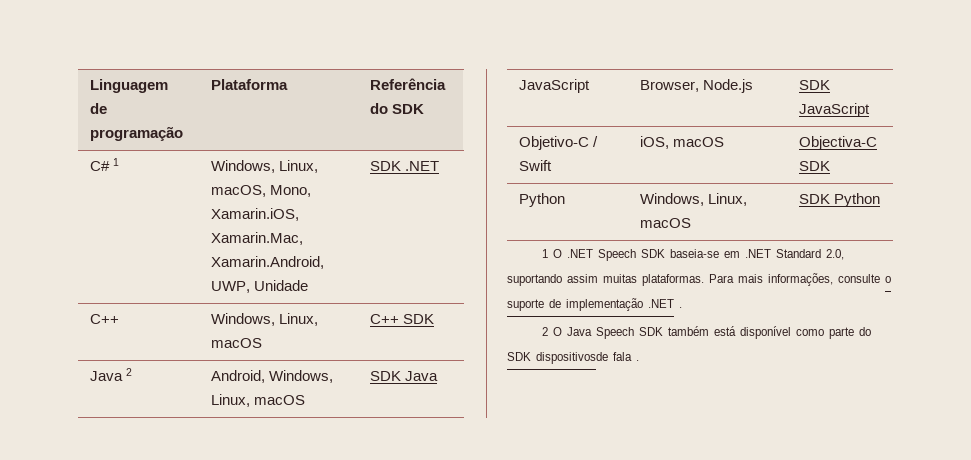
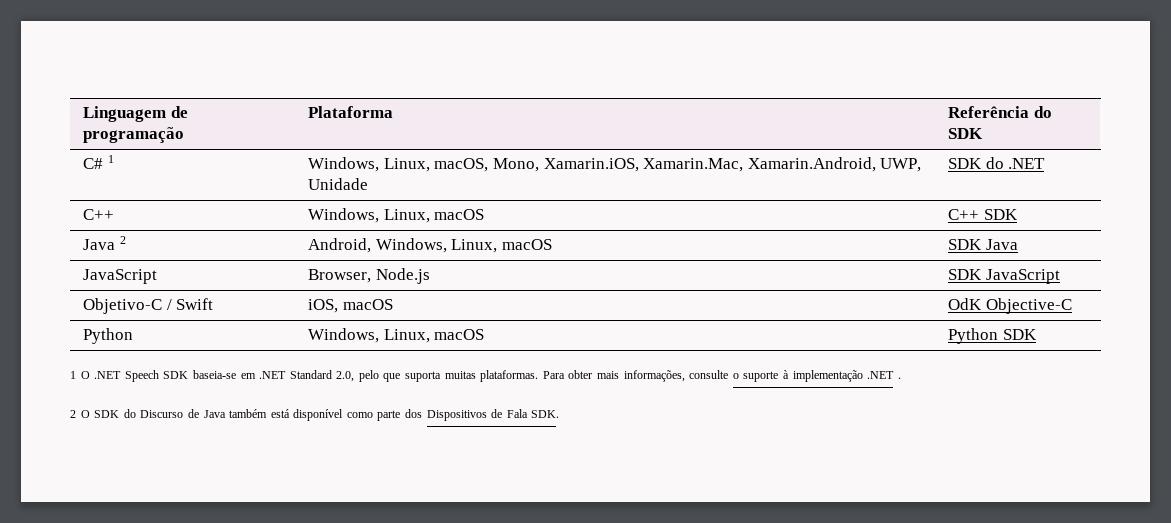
(401, 166) none -> [985,157,1004,169] do
[798,136,877,150] [798,161,830,171] Objectiva-C SDK -> [948,298,1072,314] OdK Objective-C
[798,193,880,207] SDK Python -> [948,328,1037,344] Python SDK
[507,274,598,286] suportando assim -> [358,370,442,382] pelo que suporta
(734, 278) none -> [568,370,593,379] obter
[549,299,561,308] de -> [782,370,789,379] à
[566,327,663,339] Java Speech SDK -> [94,409,226,418] SDK do Discurso de Java
[858,327,871,336] [507,352,639,364] do SDK dispositivosde fala . -> [405,409,560,421] dos Dispositivos de Fala SDK.

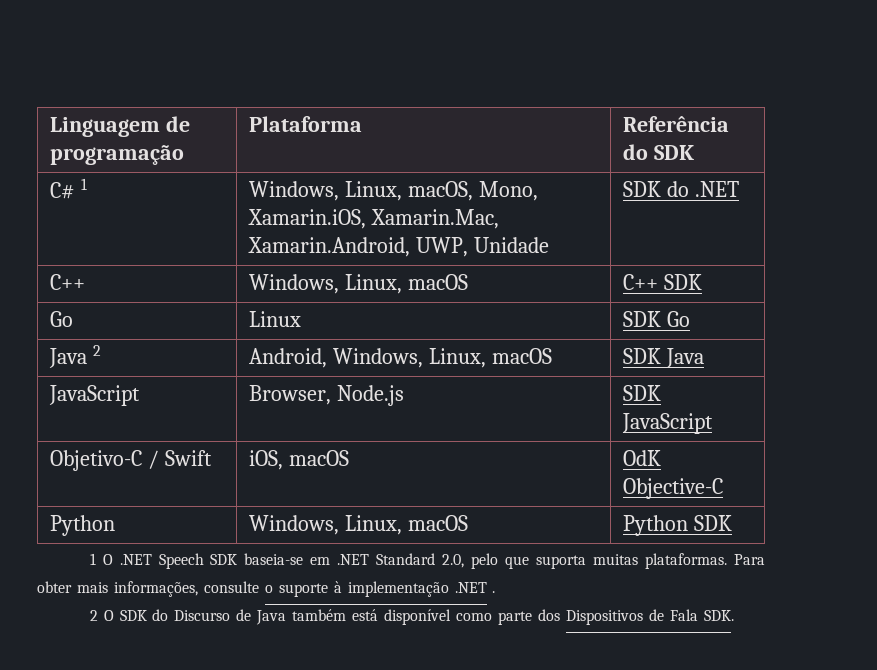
(1018, 214) none -> [50,311,74,327] [249,311,302,327] [623,311,691,327] // Go | Linux | SDK Go

